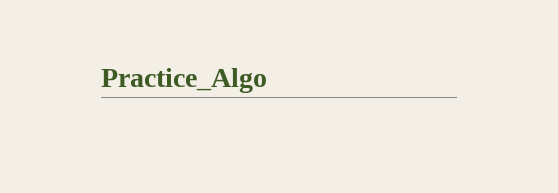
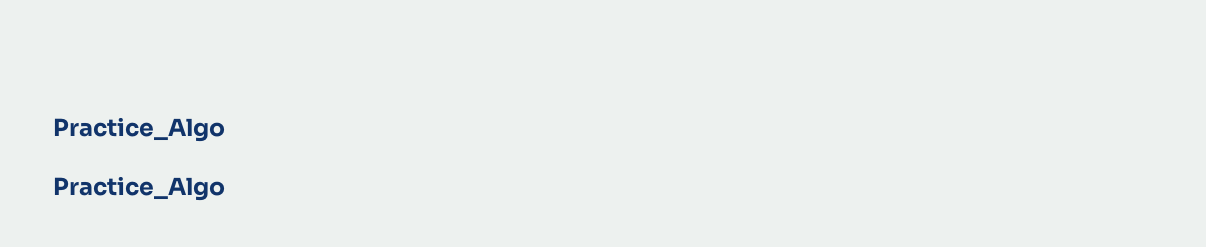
[101,68,267,93] Practice_Algo -> [53,117,225,142] [53,176,225,201] Practice_Algo // Practice_Algo

